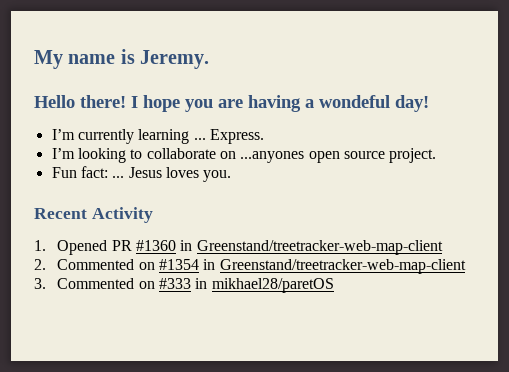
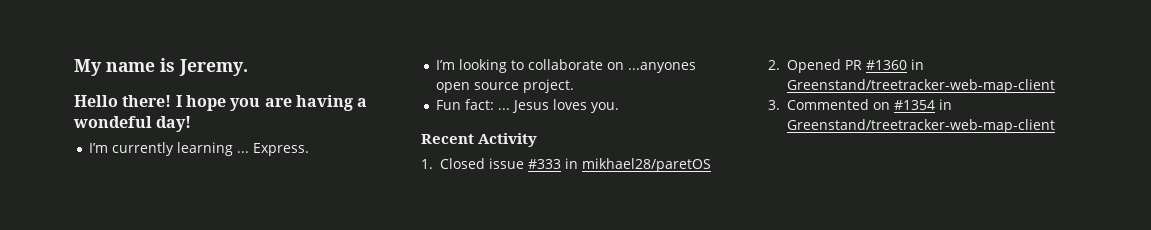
(46, 245) none -> [440,158,711,172] [768,60,780,70] Closed issue #333 in mikhael28/paretOS // 2.
[34,259,46,270] 2. -> [768,100,780,110] 3.
[34,278,334,293] // 3. Commented on #333 in mikhael28/paretOS -> (1055, 126) none

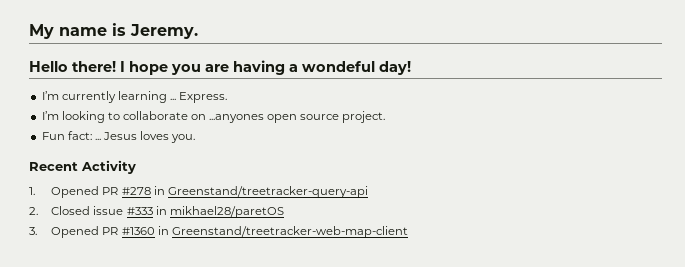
(433, 164) none -> [51,186,368,198] [29,207,38,215] Opened PR #278 in Greenstand/treetracker-query-api // 2.
[768,60,780,70] 2. -> [29,227,37,235] 3.
[768,99,952,110] [787,119,1055,133] // 3. Commented on #1354 in Greenstand/treetracker-web-map-client -> (408, 232) none

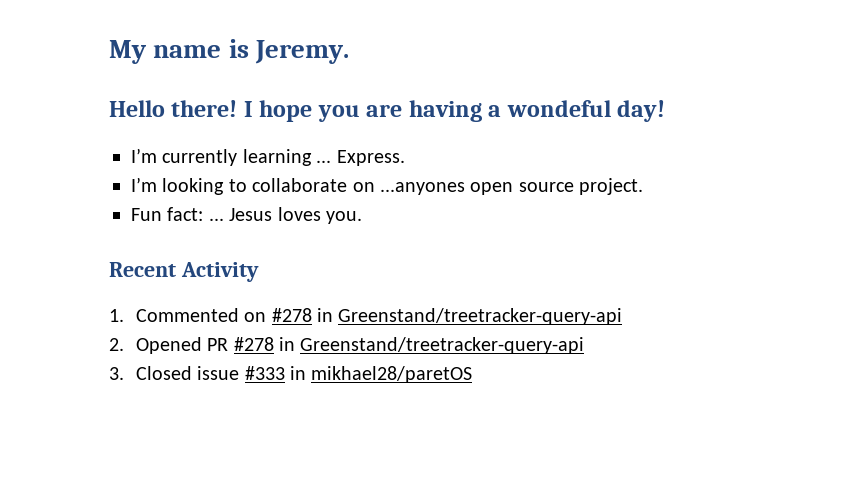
(35, 191) none -> [135,308,623,325] [109,338,124,351] Commented on #278 in Greenstand/treetracker-query-api // 2.
[29,207,38,215] 2. -> [109,367,124,380] 3.
[29,226,408,238] // 3. Opened PR #1360 in Greenstand/treetracker-web-map-client -> (473, 374) none

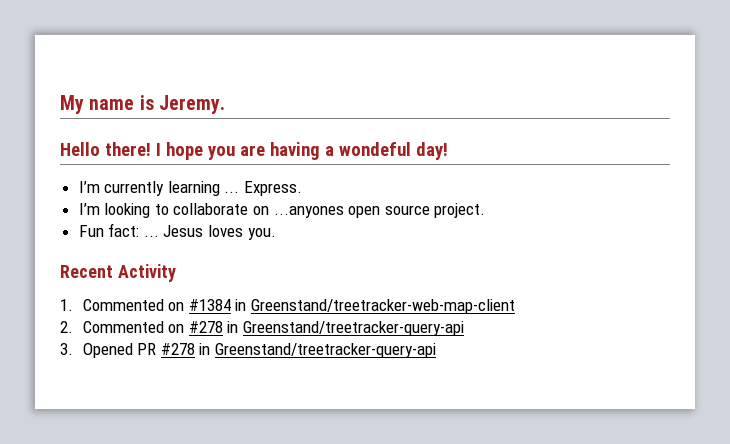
[271,308,623,325] [109,338,124,351] #278 in Greenstand/treetracker-query-api // 2. -> [188,299,516,314] [60,321,465,336] [60,343,73,355] #1384 in Greenstand/treetracker-web-map-client // 2. Commented on #278 in Greenstand/treetracker-query-api // 3.
[109,366,473,383] // 3. Closed issue #333 in mikhael28/paretOS -> (437, 350) none

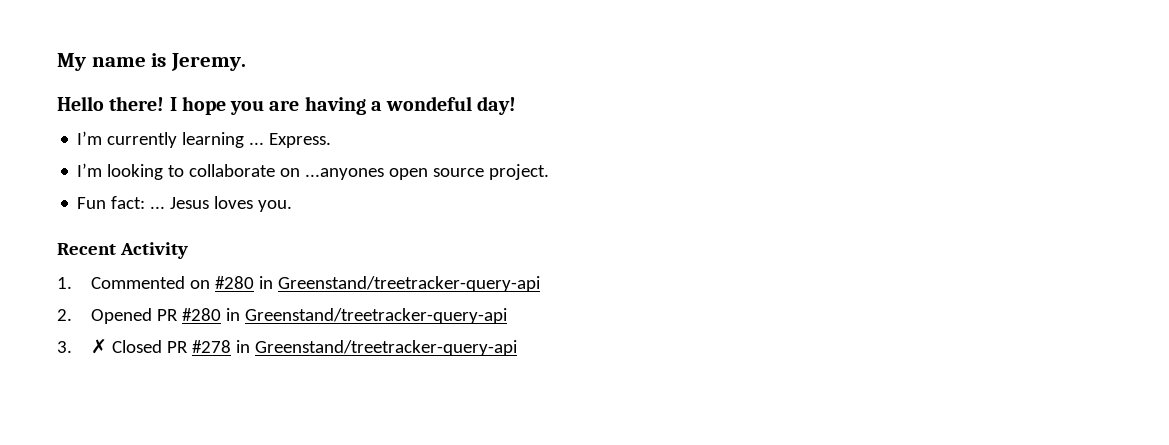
[188,299,516,314] [60,321,465,336] [60,343,73,355] #1384 in Greenstand/treetracker-web-map-client // 2. Commented on #278 in Greenstand/treetracker-query-api // 3. -> [214,276,540,292] [57,309,72,321] #280 in Greenstand/treetracker-query-api // 2.
(157, 349) none -> [181,308,507,324] [57,339,188,354] #280 in Greenstand/treetracker-query-api // 3. ✗ Closed PR

